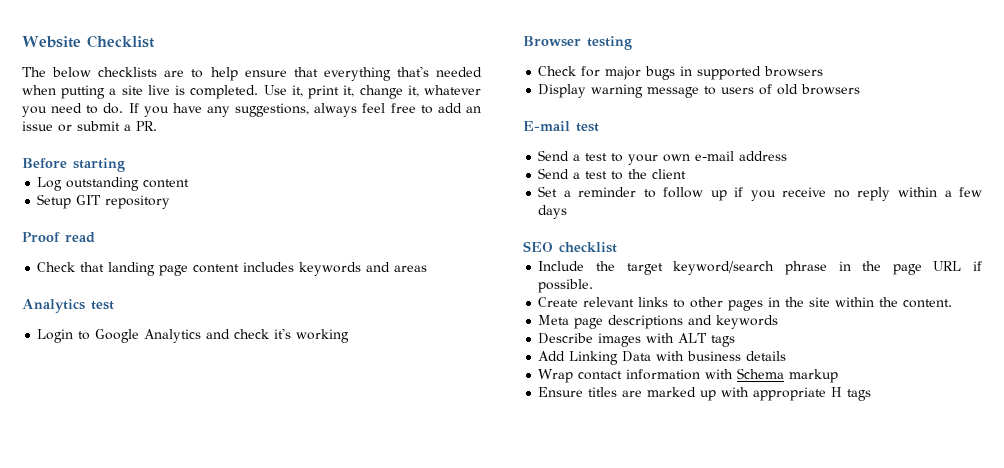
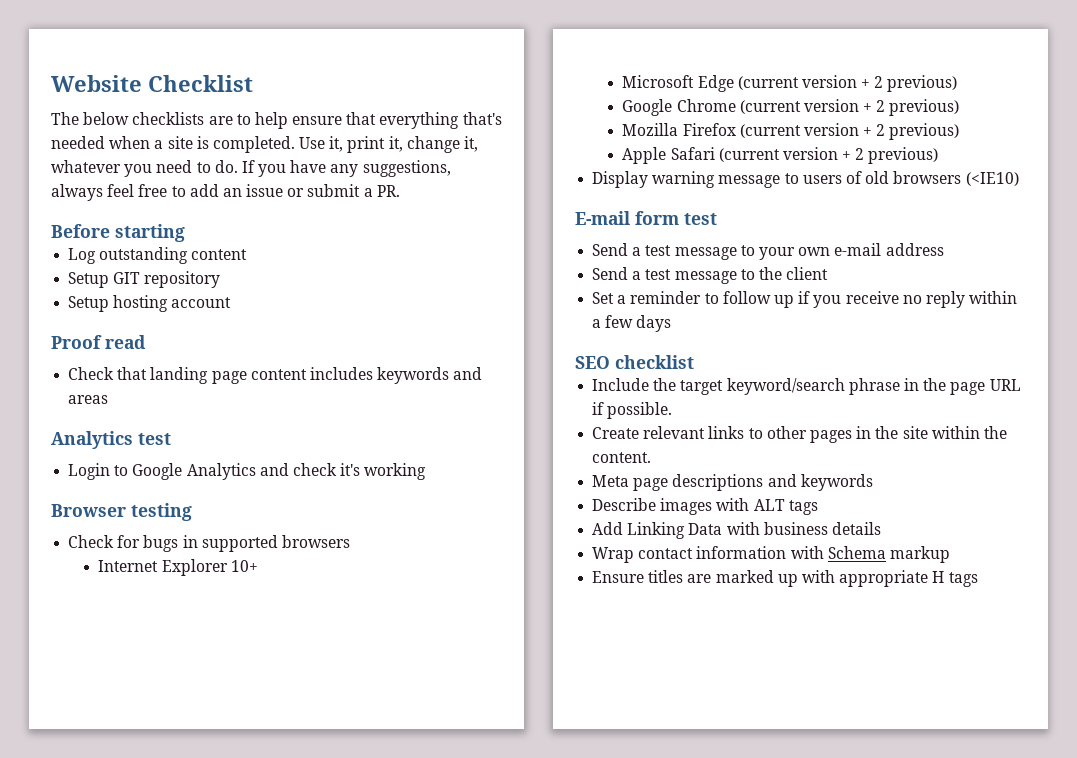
[61,85,106,99] putting -> (151, 142) none
[147,85,170,95] live -> (193, 142) none
(171, 202) none -> [68,295,232,312] // Setup hosting account
[605,66,642,80] major -> (141, 541) none
(824, 71) none -> [98,559,258,576] [622,75,958,92] [622,99,960,116] [622,123,960,140] [622,147,939,164] // Internet Explorer 10+ // Microsoft Edge (current version + 2 previous) // Google Chrome (current version + 2 previous) // Mozilla Firefox (current version + 2 previous) // Apple Safari (current version + 2 previous)
(861, 89) none -> [965,172,1019,186] (<IE10)
(570, 126) none -> [635,211,679,225] form
(608, 157) none -> [674,247,737,260] message
(608, 175) none -> [674,271,737,284] message

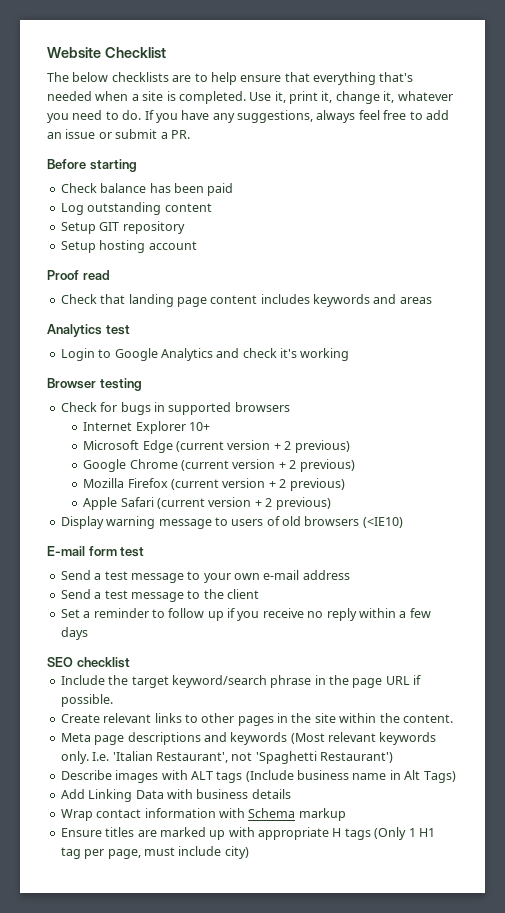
(185, 233) none -> [60,183,234,196] // Check balance has been paid
(873, 482) none -> [290,732,437,745] [60,751,393,764] (Most relevant keywords only. I.e. 'Italian Restaurant', not 'Spaghetti Restaurant')
(818, 507) none -> [245,770,456,783] (Include business name in Alt Tags)
(978, 579) none -> [374,827,435,840] [60,846,249,859] (Only 1 H1 tag per page, must include city)

